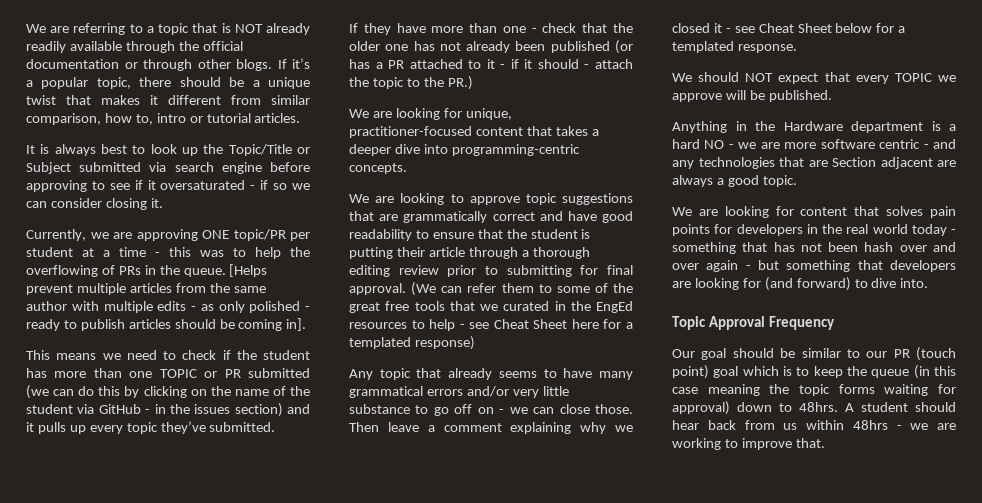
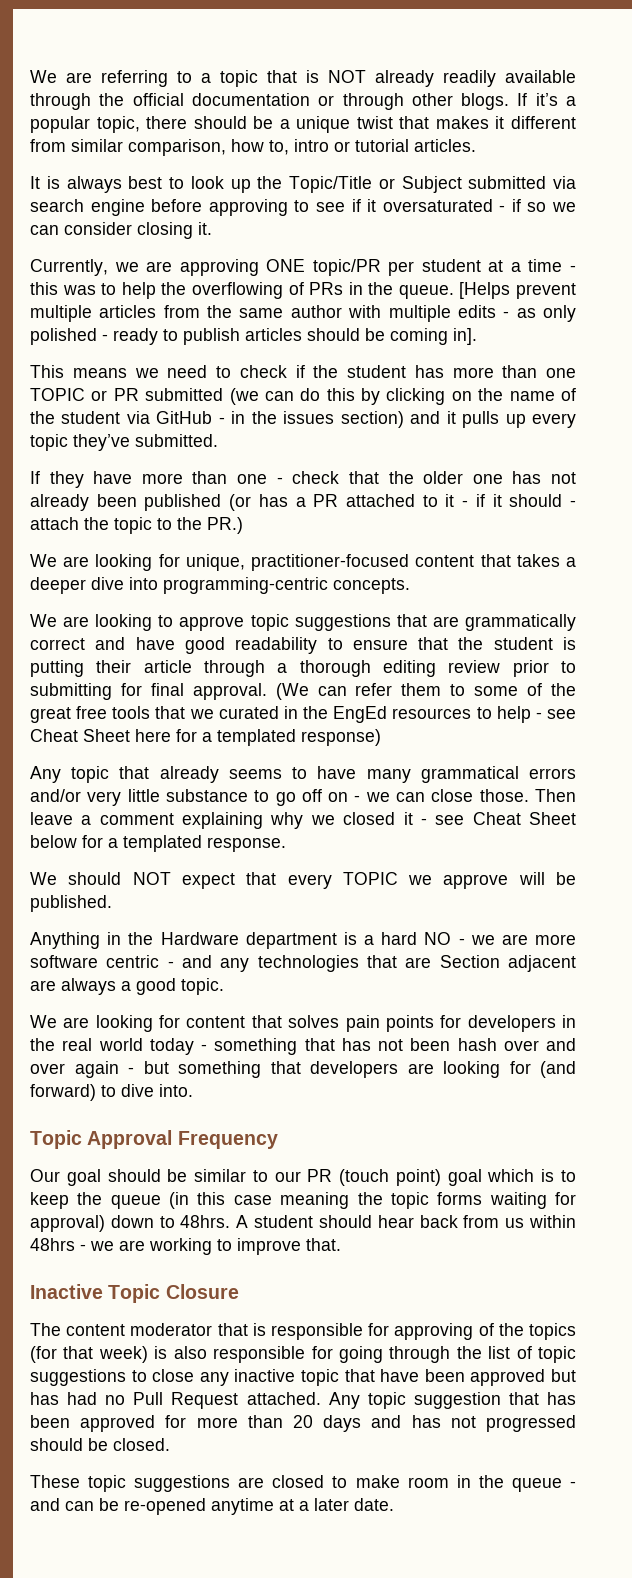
(825, 443) none -> [30,1284,239,1303] [30,1323,576,1340] [30,1346,577,1363] [30,1369,577,1386] [30,1392,577,1409] [30,1415,576,1432] [30,1438,170,1451] [30,1475,576,1492] [30,1498,394,1515] // Inactive Topic Closure // The content moderator that is responsible for approving of the topics (for that week) is also responsible for going through the list of topic suggestions to close any inactive topic that have been approved but has had no Pull Request attached. Any topic suggestion that has been approved for more than 20 days and has not progressed should be closed. // These topic suggestions are closed to make room in the queue - and can be re-opened anytime at a later date.

